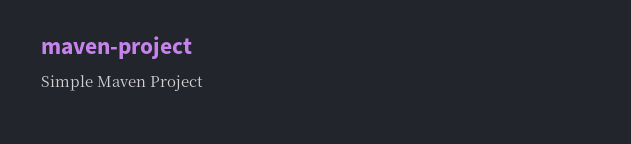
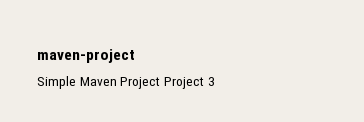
(204, 83) none -> [163,77,215,89] Project 3

